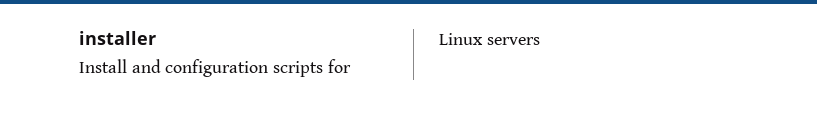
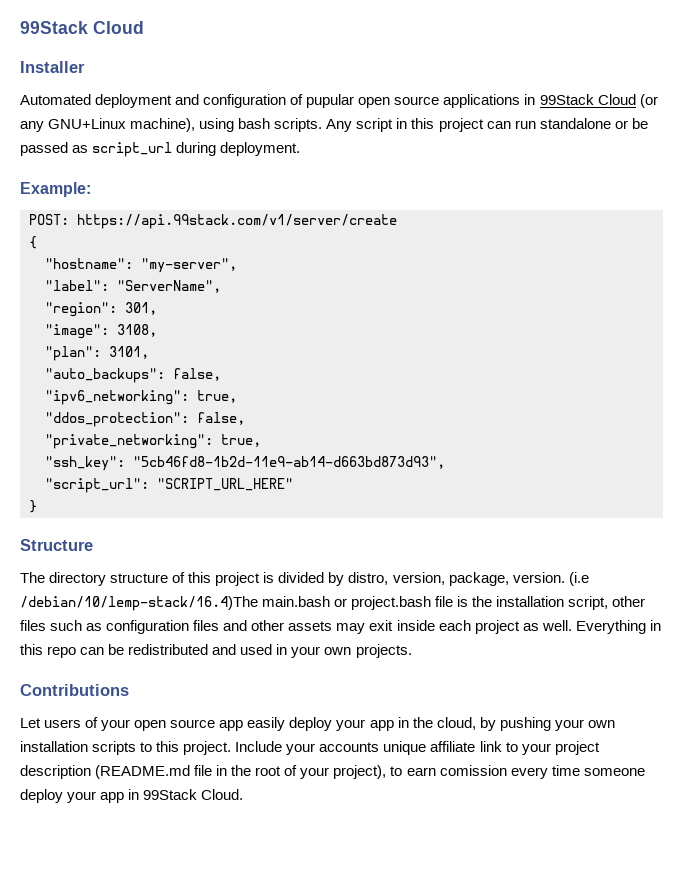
[79,31,156,45] [79,59,351,77] [439,33,540,45] installer // Install and configuration scripts for Linux servers -> [20,21,144,34] [20,61,85,73] [20,94,658,108] [20,118,648,132] [20,142,301,157] [20,182,91,197] [29,214,397,229] [29,236,37,249] [45,258,237,273] [45,280,221,293] [45,302,157,317] [45,324,157,339] [45,346,149,361] [45,368,221,383] [45,390,237,405] [45,412,245,427] [45,434,261,449] [45,456,445,471] [45,478,293,493] [29,500,37,513] [20,539,93,551] [20,572,589,586] [20,596,646,611] [20,620,661,634] [20,644,412,658] [20,684,129,696] [20,717,615,731] [20,741,600,755] [20,765,645,779] [20,789,244,803] 99Stack Cloud // Installer // Automated deployment and configuration of pupular open source applications in 99Stack Cloud (or any GNU+Linux machine), using bash scripts. Any script in this project can run standalone or be passed as script_url during deployment. // Example: // POST: https://api.99stack.com/v1/server/create // { // "hostname": "my-server", // "label": "ServerName", // "region": 301, // "image": 3108, // "plan": 3101, // "auto_backups": false, // "ipv6_networking": true, // "ddos_protection": false, // "private_networking": true, // "ssh_key": "5cb46fd8-1b2d-11e9-ab14-d663bd873d93", // "script_url": "SCRIPT_URL_HERE" // } // Structure // The directory structure of this project is divided by distro, version, package, version. (i.e /debian/10/lemp-stack/16.4)The main.bash or project.bash file is the installation script, other files such as configuration files and other assets may exit inside each project as well. Everything in this repo can be redistributed and used in your own projects. // Contributions // Let users of your open source app easily deploy your app in the cloud, by pushing your own installation scripts to this project. Include your accounts unique affiliate link to your project description (README.md file in the root of your project), to earn comission every time someone deploy your app in 99Stack Cloud.

